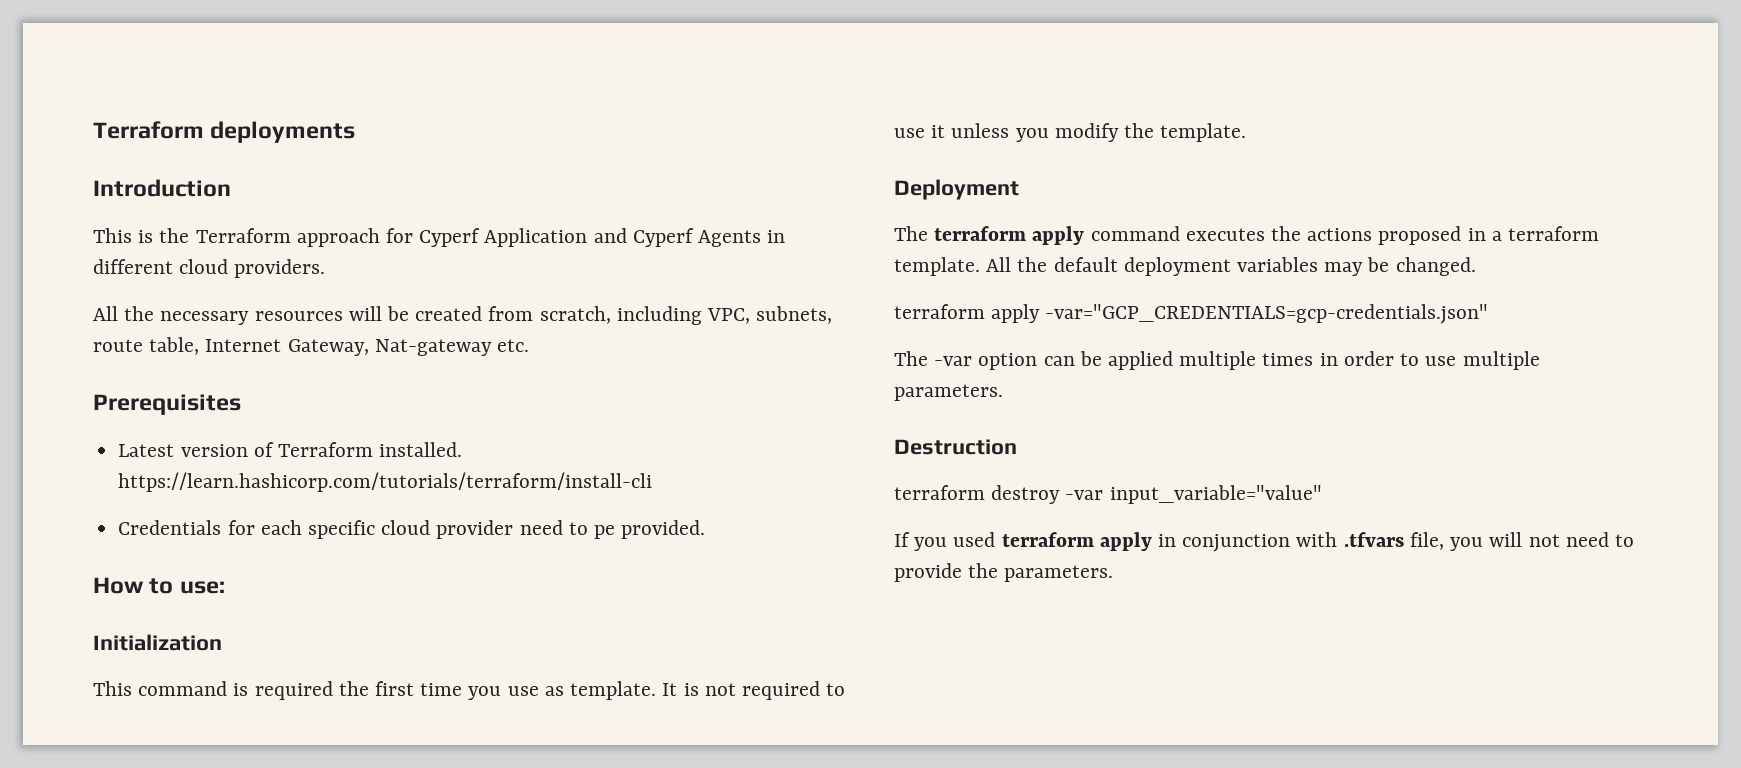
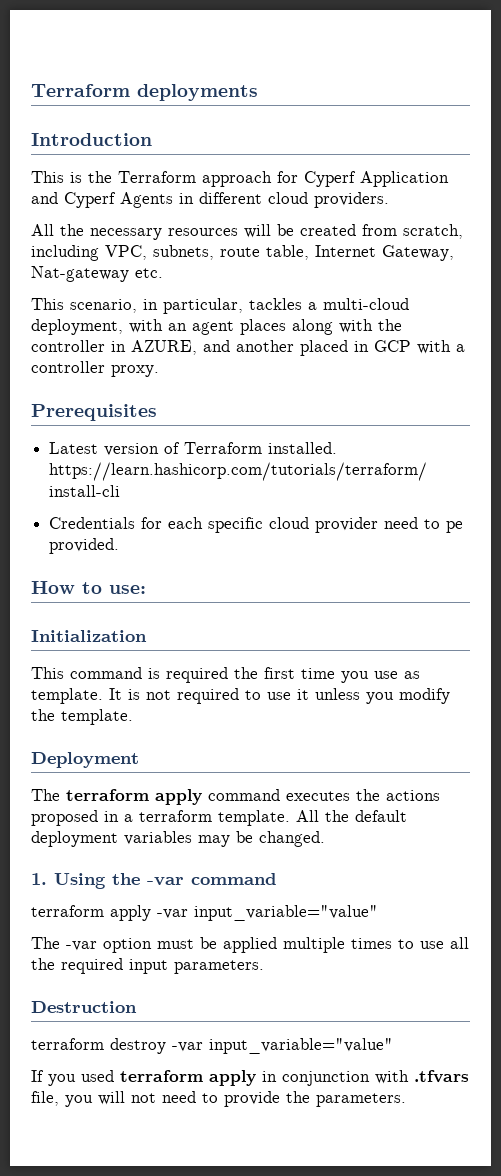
(530, 345) none -> [31,298,409,314] [31,319,402,335] [31,340,465,356] [31,361,159,377] // This scenario, in particular, tackles a multi-cloud deployment, with an agent places along with the controller in AZURE, and another placed in GCP with a controller proxy.
[894,304,1489,324] // terraform apply -var="GCP_CREDENTIALS=gcp-credentials.json" -> [31,873,276,889] [31,905,378,921] // 1. Using the -var command // terraform apply -var input_variable="value"
[1043,356,1075,366] can -> [157,939,194,949] must
[1319,351,1540,370] in order to use multiple -> [398,937,469,949] [31,958,168,974] to use all the required input

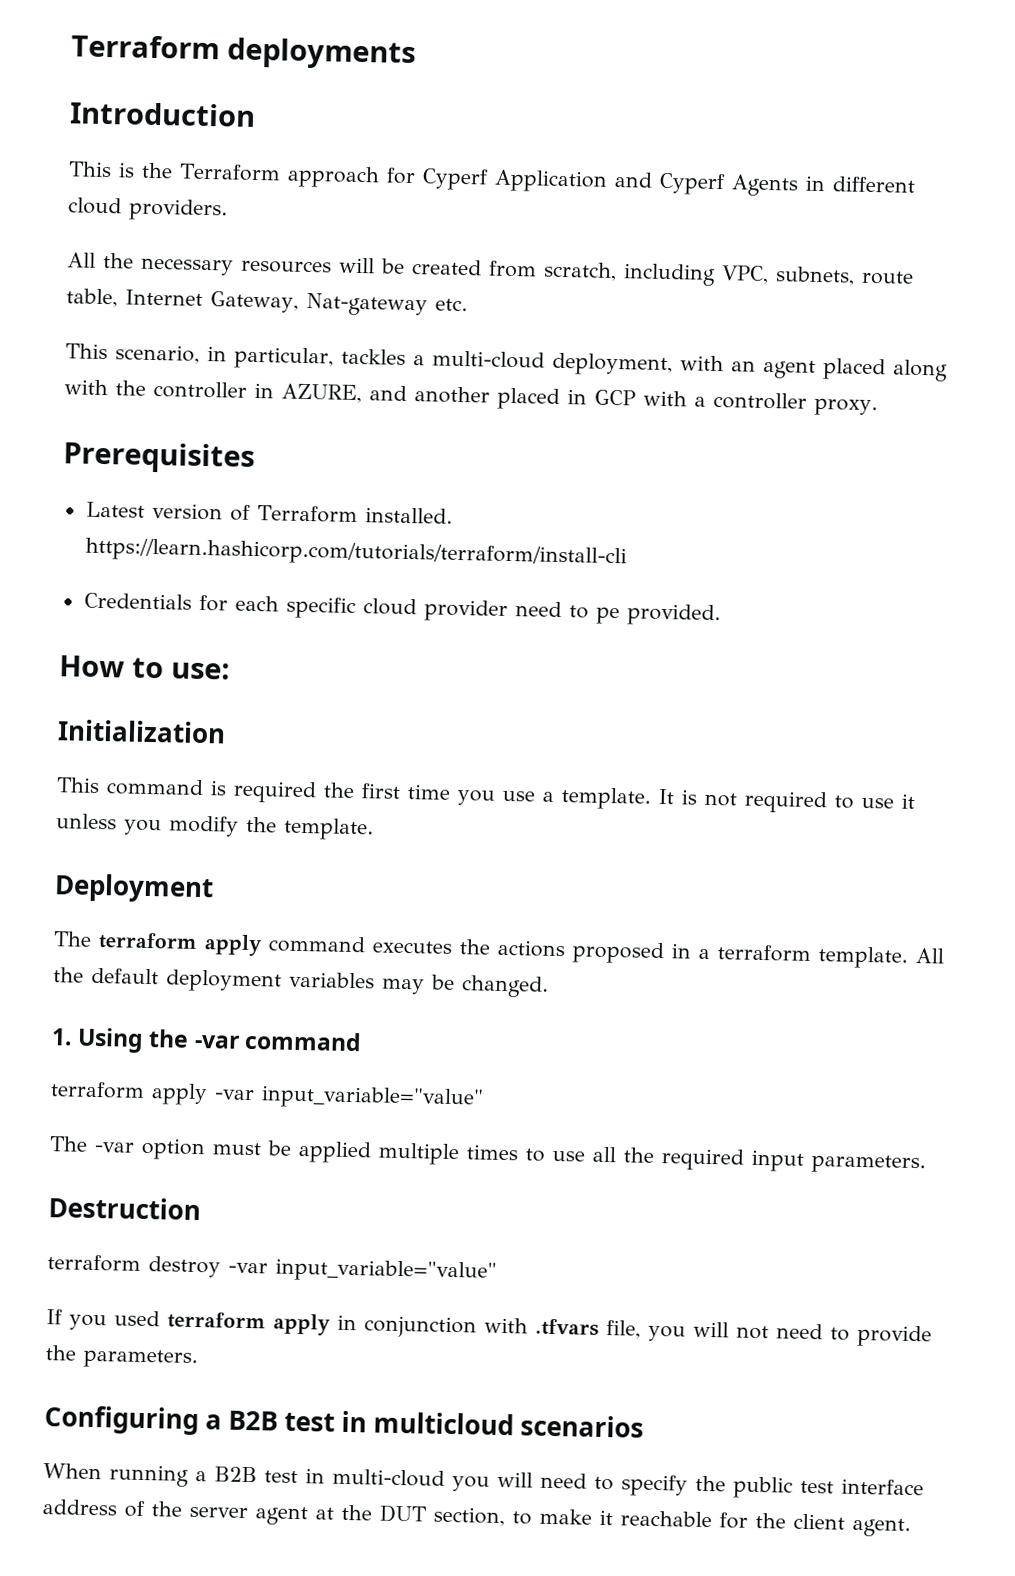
[240,319,286,335] places -> [822,358,886,381] placed
[404,671,420,679] as -> [542,791,554,802] a
(406, 1100) none -> [44,1405,645,1438] [43,1463,924,1499] [42,1499,911,1538] // Configuring a B2B test in multicloud scenarios // When running a B2B test in multi-cloud you will need to specify the public test interface address of the server agent at the DUT section, to make it reachable for the client agent.

